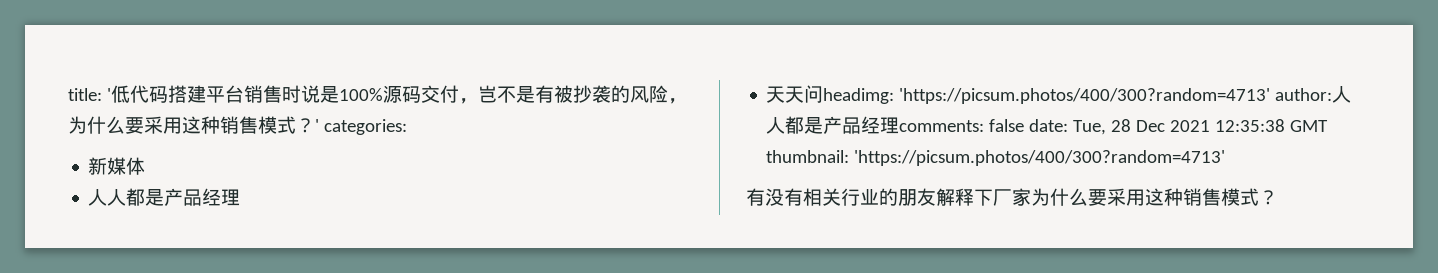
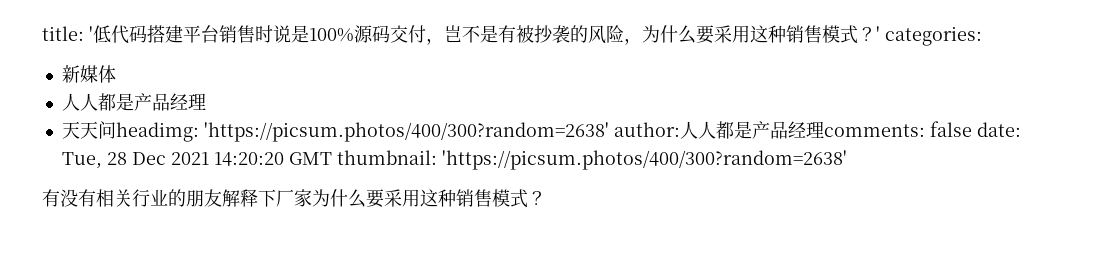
[899,88,1271,104] 'https://picsum.photos/400/300?random=4713' -> [203,122,609,142] 'https://picsum.photos/400/300?random=2638'
[1215,119,1286,132] 12:35:38 -> [213,152,284,166] 14:20:20
[854,150,1226,166] 'https://picsum.photos/400/300?random=4713' -> [441,150,847,170] 'https://picsum.photos/400/300?random=2638'

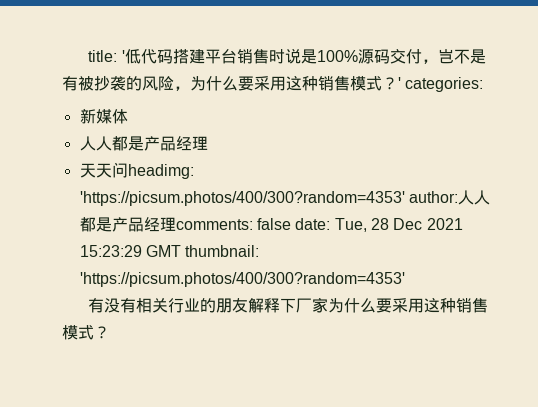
[203,122,609,142] 'https://picsum.photos/400/300?random=2638' -> [79,191,405,206] 'https://picsum.photos/400/300?random=4353'
[213,152,284,166] 14:20:20 -> [79,245,142,257] 15:23:29
[441,150,847,170] 'https://picsum.photos/400/300?random=2638' -> [79,272,405,287] 'https://picsum.photos/400/300?random=4353'

